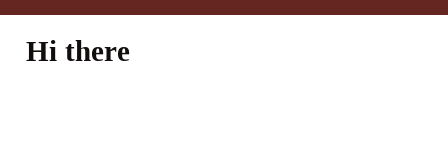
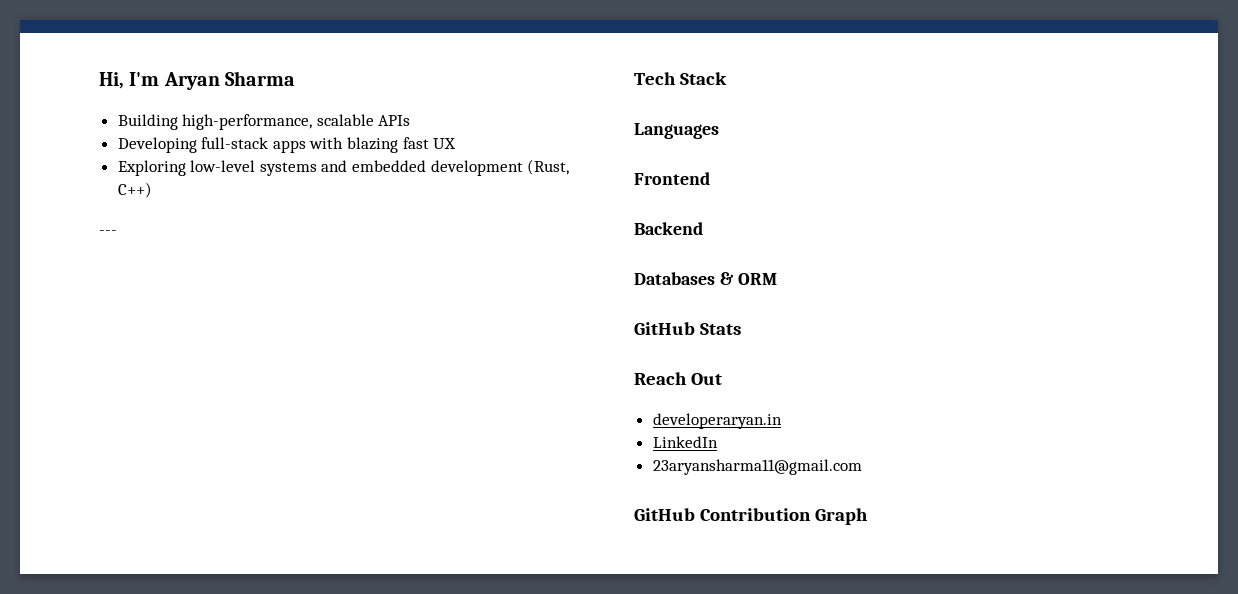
[26,40,130,61] Hi there -> [99,71,295,90] [117,114,411,130] [117,137,457,153] [117,159,570,176] [117,182,152,198] [99,230,117,235] [634,72,727,85] [634,123,719,139] [634,172,710,185] [634,222,703,235] [634,272,777,285] [634,322,741,335] [634,372,722,385] [652,413,782,429] [652,436,718,448] [652,459,862,475] [634,508,868,525] Hi, I'm Aryan Sharma // Building high-performance, scalable APIs // Developing full-stack apps with blazing fast UX // Exploring low-level systems and embedded development (Rust, C++) // --- // Tech Stack // Languages // Frontend // Backend // Databases & ORM // GitHub Stats // Reach Out // developeraryan.in // LinkedIn // 23aryansharma11@gmail.com // GitHub Contribution Graph

